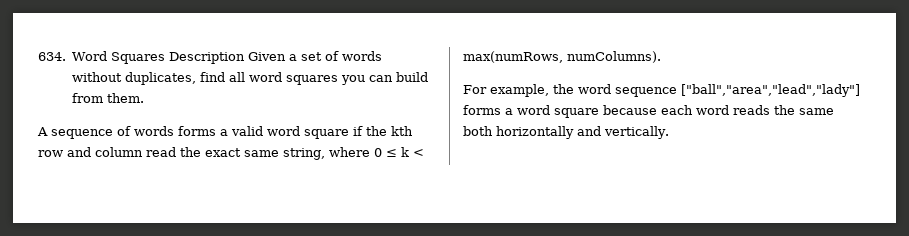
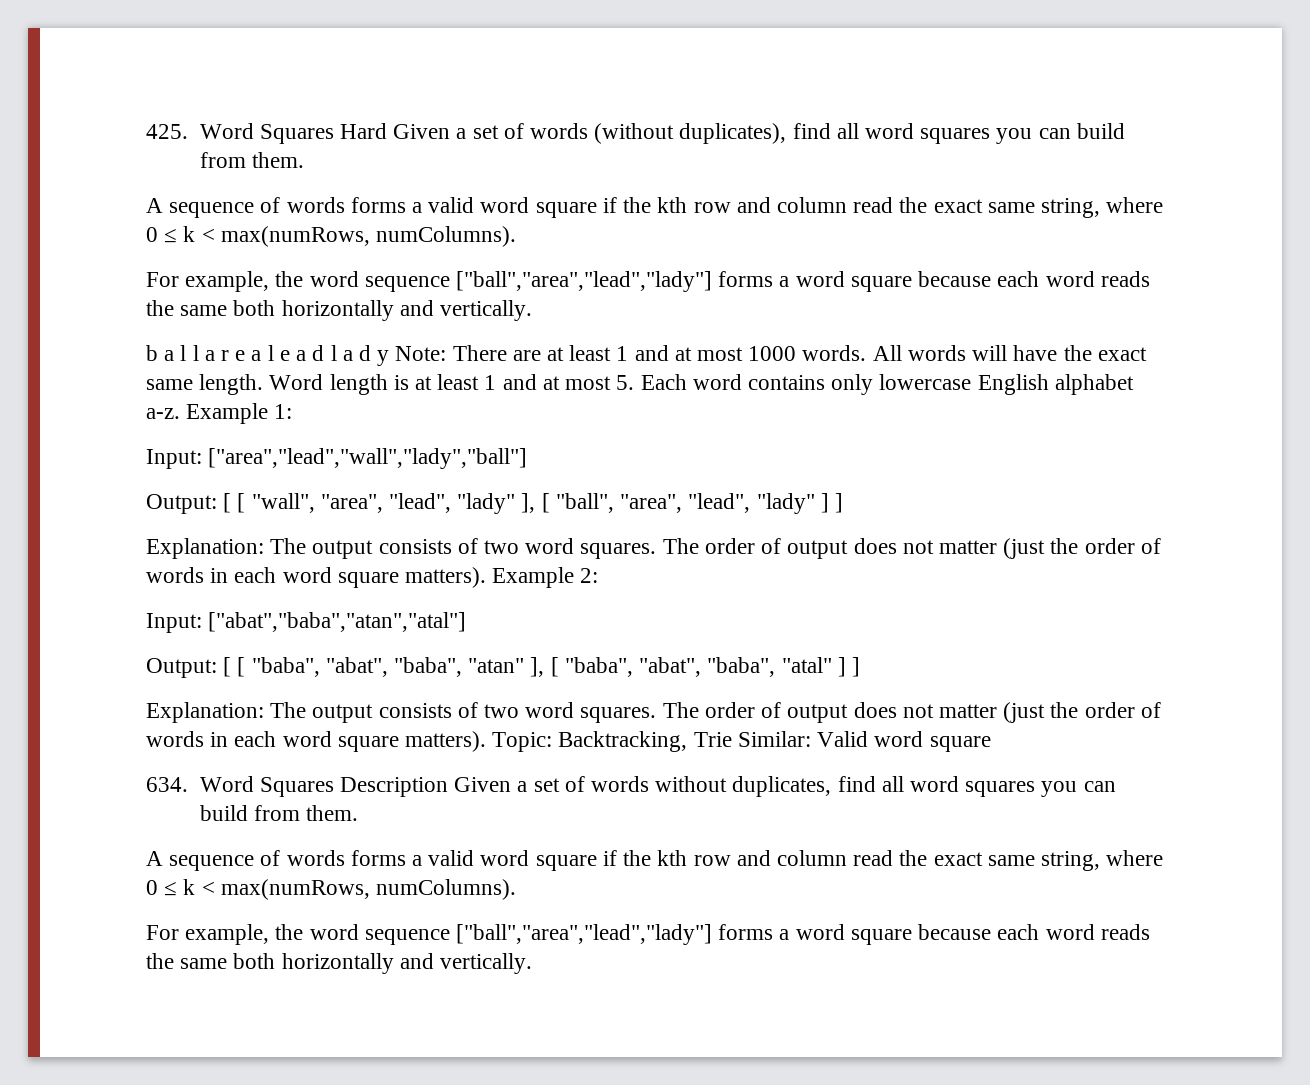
(38, 56) none -> [146,123,1125,144] [199,152,304,168] [146,197,1164,218] [146,226,517,247] [146,271,1150,292] [146,300,533,321] [146,345,1147,366] [146,374,1134,395] [146,403,293,424] [146,448,528,469] [146,493,843,514] [146,538,1161,559] [146,567,599,588] [146,612,467,633] [146,657,860,678] [146,702,1161,723] [146,731,991,752] 425. Word Squares Hard Given a set of words (without duplicates), find all word squares you can build from them. // A sequence of words forms a valid word square if the kth row and column read the exact same string, where 0 ≤ k < max(numRows, numColumns). // For example, the word sequence ["ball","area","lead","lady"] forms a word square because each word reads the same both horizontally and vertically. // b a l l a r e a l e a d l a d y Note: There are at least 1 and at most 1000 words. All words will have the exact same length. Word length is at least 1 and at most 5. Each word contains only lowercase English alphabet a-z. Example 1: // Input: ["area","lead","wall","lady","ball"] // Output: [ [ "wall", "area", "lead", "lady" ], [ "ball", "area", "lead", "lady" ] ] // Explanation: The output consists of two word squares. The order of output does not matter (just the order of words in each word square matters). Example 2: // Input: ["abat","baba","atan","atal"] // Output: [ [ "baba", "abat", "baba", "atan" ], [ "baba", "abat", "baba", "atal" ] ] // Explanation: The output consists of two word squares. The order of output does not matter (just the order of words in each word square matters). Topic: Backtracking, Trie Similar: Valid word square //

